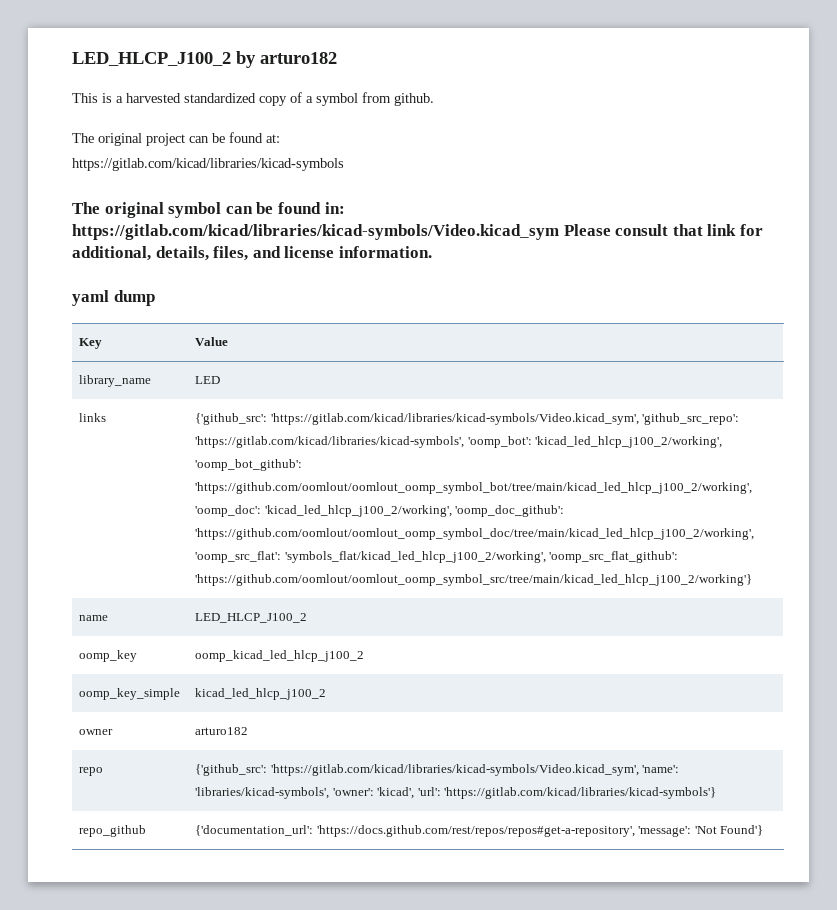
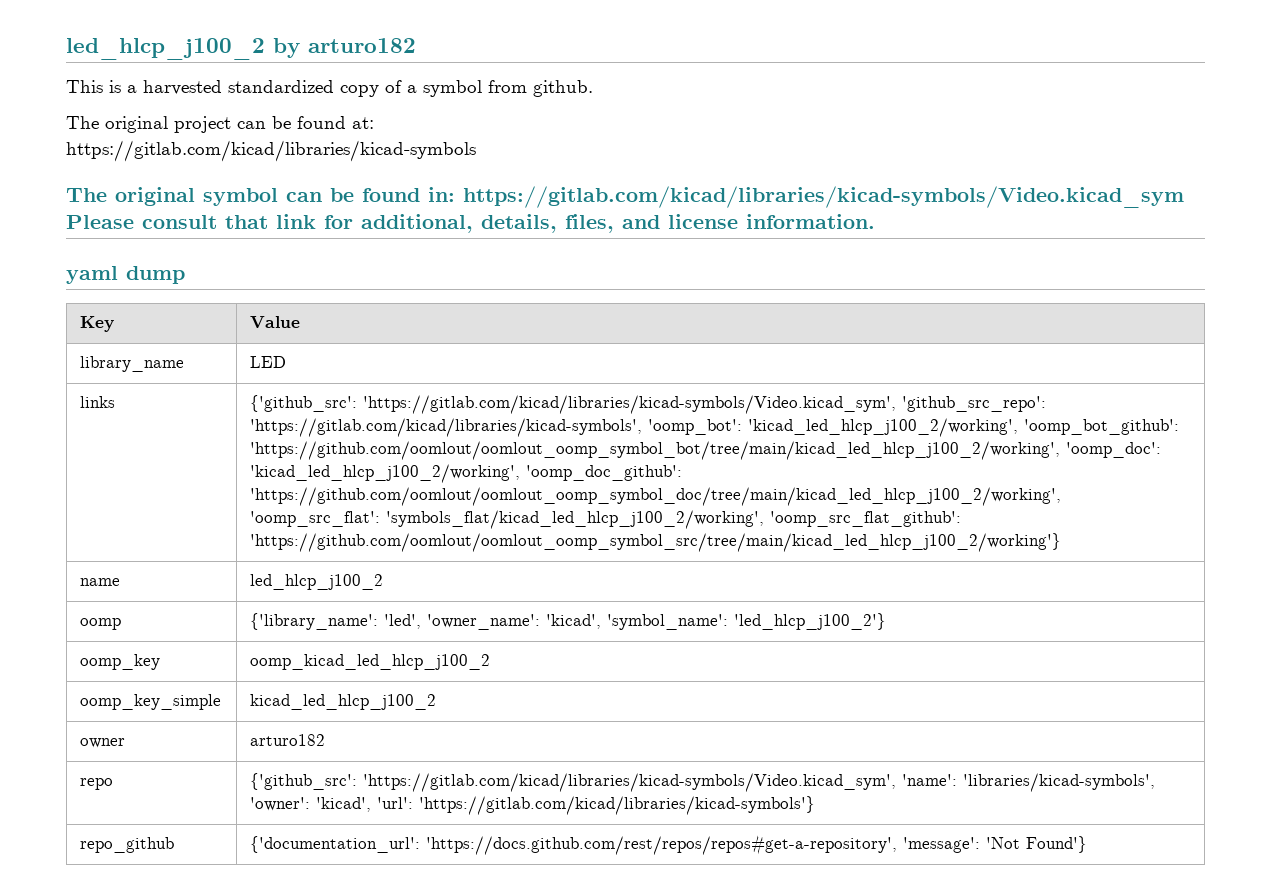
[72,52,231,66] LED_HLCP_J100_2 -> [66,38,265,60] led_hlcp_j100_2
[195,613,308,623] LED_HLCP_J100_2 -> [250,574,384,590] [80,618,122,630] [250,613,887,630] led_hlcp_j100_2 // oomp | {'library_name': 'led', 'owner_name': 'kicad', 'symbol_name': 'led_hlcp_j100_2'}

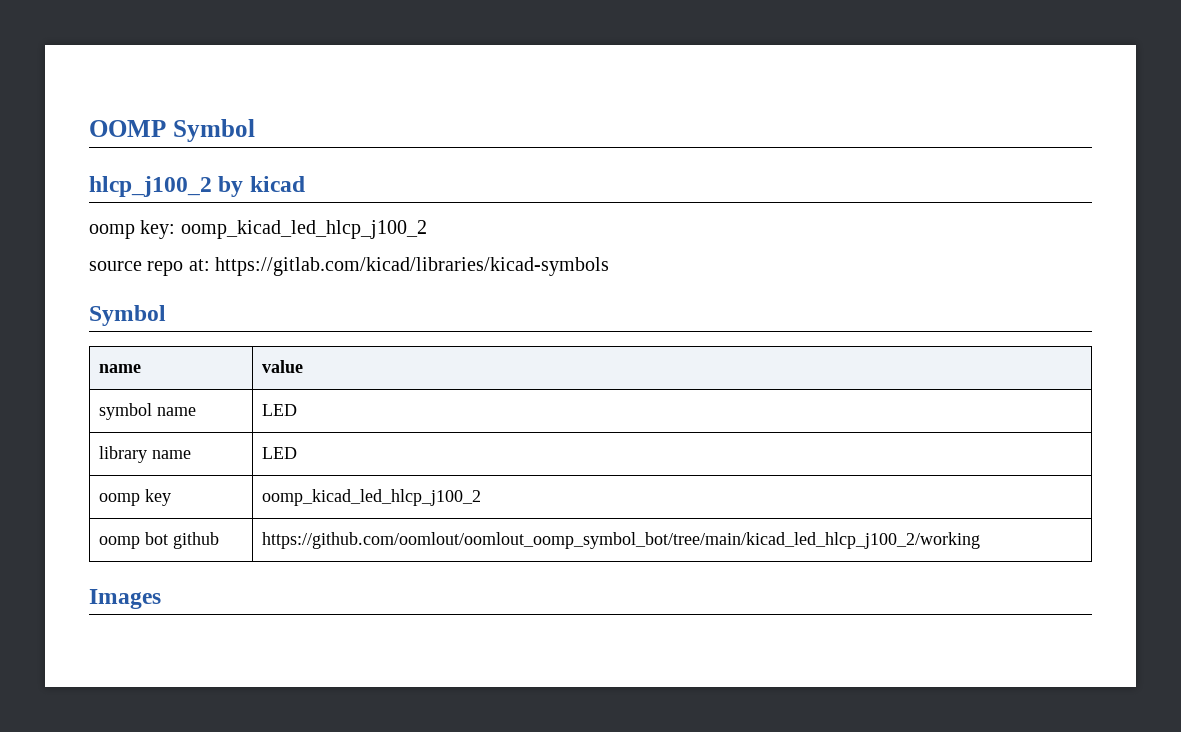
[66,38,416,60] [66,80,593,97] [66,116,346,133] led_hlcp_j100_2 by arturo182 // This is a harvested standardized copy of a symbol from github. // The original project can be found -> [89,119,255,142] [89,176,305,197] [89,220,427,239] [89,261,184,276] OOMP Symbol // hlcp_j100_2 by kicad // oomp key: oomp_kicad_led_hlcp_j100_2 // source repo
(374, 123) // -> (210, 265) none
[66,186,1184,208] [66,214,875,233] [66,266,185,284] [80,316,115,332] [250,316,301,328] [80,356,185,372] [250,356,287,368] [80,396,116,408] [250,395,1047,414] [250,418,1180,437] [250,441,1162,460] [250,464,683,483] [250,487,1062,506] [250,510,962,529] [250,533,1062,552] [80,578,121,586] [250,574,384,590] [80,618,122,630] [250,613,887,630] [80,654,161,670] [250,654,491,670] [80,694,222,710] [250,694,437,710] [80,738,126,748] [250,734,326,746] [80,778,114,790] [250,773,1156,792] [250,796,816,815] [80,837,175,853] [250,835,1088,855] The original symbol can be found in: https://gitlab.com/kicad/libraries/kicad-symbols/Video.kicad_sym Please consult that link for additional, details, files, and license information. // yaml dump // Key | Value // library_name | LED // links | {'github_src': 'https://gitlab.com/kicad/libraries/kicad-symbols/Video.kicad_sym', 'github_src_repo': 'https://gitlab.com/kicad/libraries/kicad-symbols', 'oomp_bot': 'kicad_led_hlcp_j100_2/working', 'oomp_bot_github': 'https://github.com/oomlout/oomlout_oomp_symbol_bot/tree/main/kicad_led_hlcp_j100_2/working', 'oomp_doc': 'kicad_led_hlcp_j100_2/working', 'oomp_doc_github': 'https://github.com/oomlout/oomlout_oomp_symbol_doc/tree/main/kicad_led_hlcp_j100_2/working', 'oomp_src_flat': 'symbols_flat/kicad_led_hlcp_j100_2/working', 'oomp_src_flat_github': 'https://github.com/oomlout/oomlout_oomp_symbol_src/tree/main/kicad_led_hlcp_j100_2/working'} // name | led_hlcp_j100_2 // oomp | {'library_name': 'led', 'owner_name': 'kicad', 'symbol_name': 'led_hlcp_j100_2'} // oomp_key | oomp_kicad_led_hlcp_j100_2 // oomp_key_simple | kicad_led_hlcp_j100_2 // owner | arturo182 // repo | {'github_src': 'https://gitlab.com/kicad/libraries/kicad-symbols/Video.kicad_sym', 'name': 'libraries/kicad-symbols', 'owner': 'kicad', 'url': 'https://gitlab.com/kicad/libraries/kicad-symbols'} // repo_github | {'documentation_url': 'https://docs.github.com/rest/repos/repos#get-a-repository', 'message': 'Not Found'} -> [89,305,166,326] [99,364,142,373] [262,360,304,373] [99,403,197,420] [262,404,298,416] [99,446,192,463] [262,447,298,459] [99,489,172,506] [262,489,482,506] [99,532,220,549] [262,532,981,549] [89,589,161,609] Symbol // name | value // symbol name | LED // library name | LED // oomp key | oomp_kicad_led_hlcp_j100_2 // oomp bot github | https://github.com/oomlout/oomlout_oomp_symbol_bot/tree/main/kicad_led_hlcp_j100_2/working // Images

